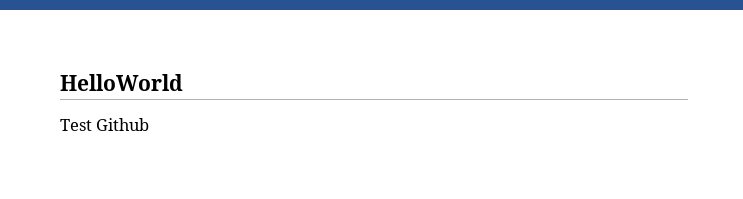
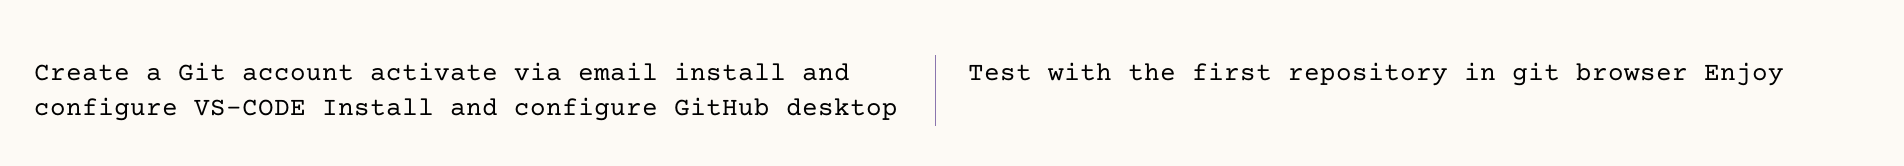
[60,74,183,91] [60,118,150,131] HelloWorld // Test Github -> [34,62,850,81] [34,97,898,121] [968,62,1784,86] Create a Git account activate via email install and configure VS-CODE Install and configure GitHub desktop Test with the first repository in git browser Enjoy

